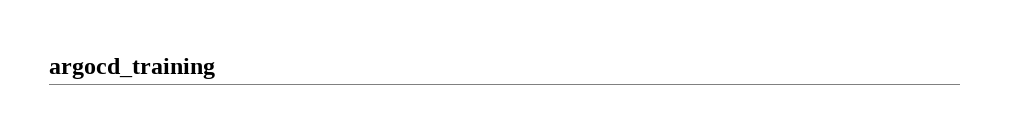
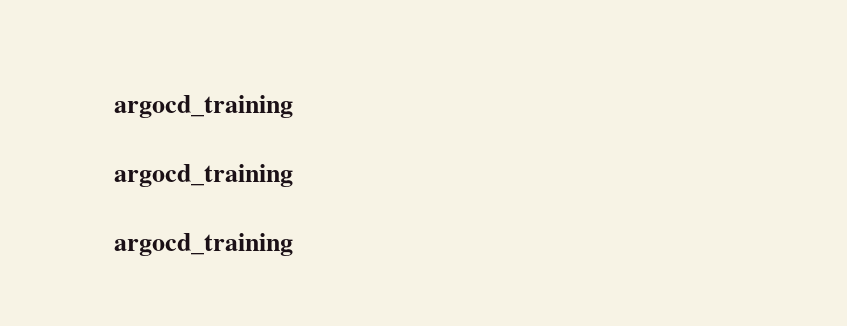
[49,58,215,79] argocd_training -> [114,95,293,118] [114,164,293,187] [114,233,293,256] argocd_training // argocd_training // argocd_training

